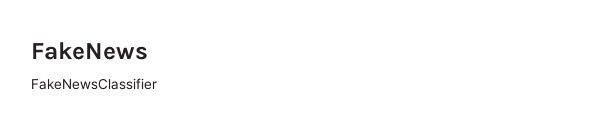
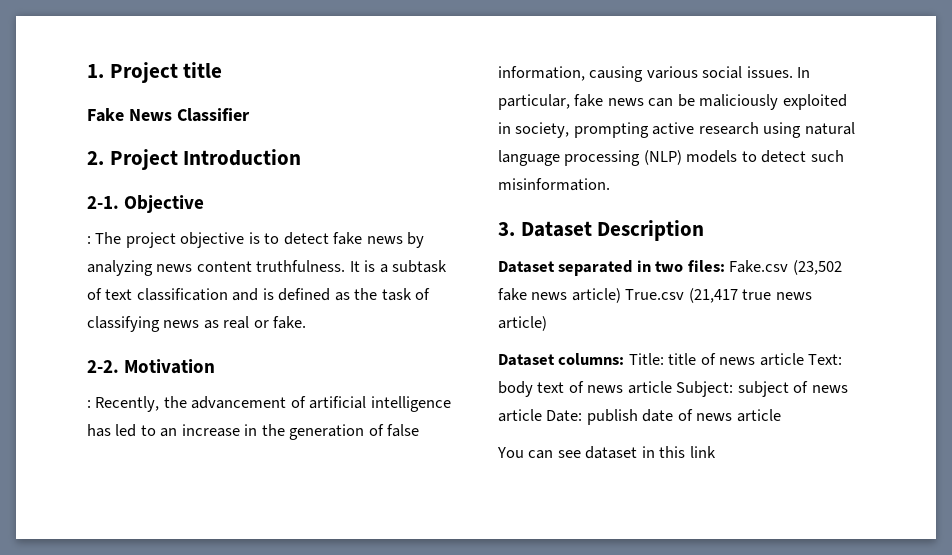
[31,42,148,60] [31,78,157,90] FakeNews // FakeNewsClassifier -> [87,62,223,83] [87,108,250,122] [87,149,302,170] [87,195,205,213] [87,232,425,248] [87,260,448,276] [87,288,431,301] [87,316,307,332] [87,359,216,374] [87,396,451,412] [87,424,420,440] [498,66,811,82] [498,94,847,110] [498,122,855,138] [498,150,844,166] [498,178,610,191] [498,220,705,241] [498,260,842,276] [498,288,812,303] [498,316,547,331] [498,353,843,366] [498,381,848,397] [498,409,781,425] [497,446,716,459] 1. Project title // Fake News Classifier // 2. Project Introduction // 2-1. Objective // : The project objective is to detect fake news by analyzing news content truthfulness. It is a subtask of text classification and is defined as the task of classifying news as real or fake. // 2-2. Motivation // : Recently, the advancement of artificial intelligence has led to an increase in the generation of false information, causing various social issues. In particular, fake news can be maliciously exploited in society, prompting active research using natural language processing (NLP) models to detect such misinformation. // 3. Dataset Description // Dataset separated in two files: Fake.csv (23,502 fake news article) True.csv (21,417 true news article) // Dataset columns: Title: title of news article Text: body text of news article Subject: subject of news article Date: publish date of news article // You can see dataset in this link

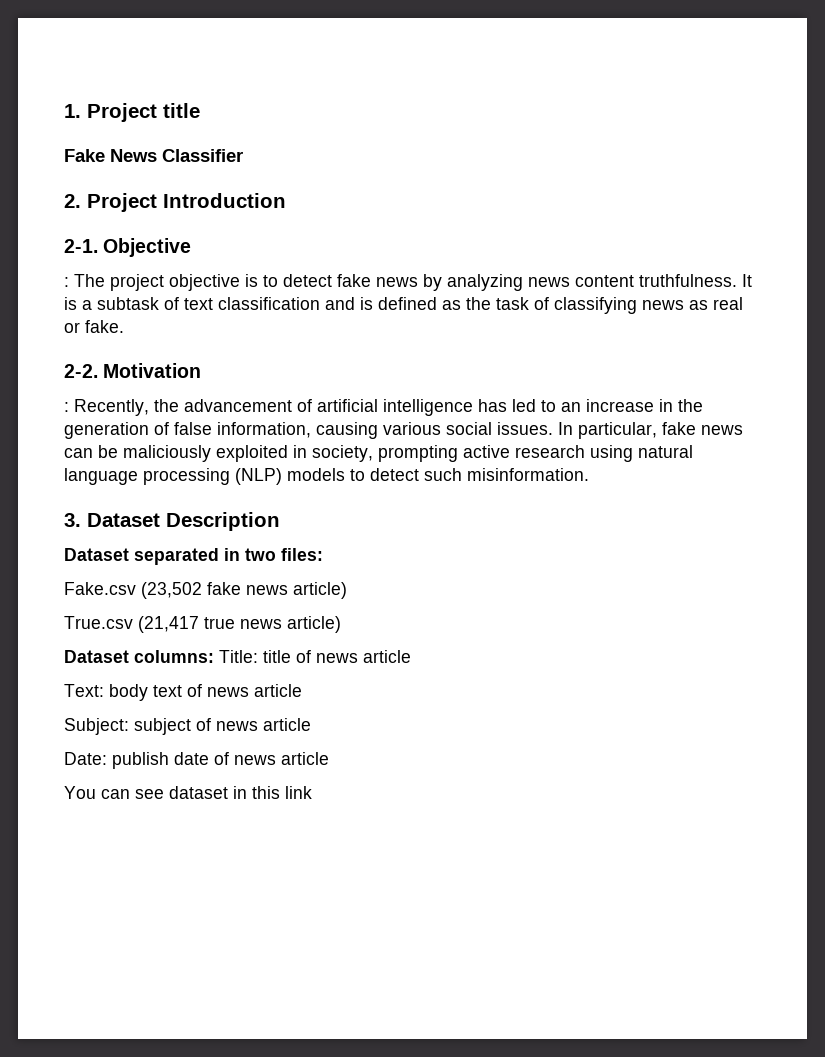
(725, 266) none -> (323, 554) //
(621, 295) none -> (347, 590) //
(804, 359) none -> (411, 656) //
(672, 387) none -> (302, 690) //
(542, 415) none -> (311, 724) //

